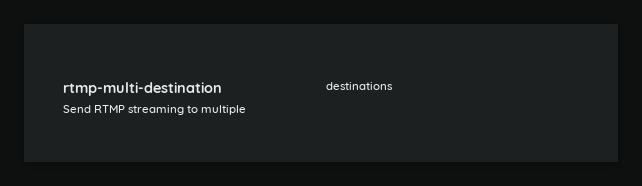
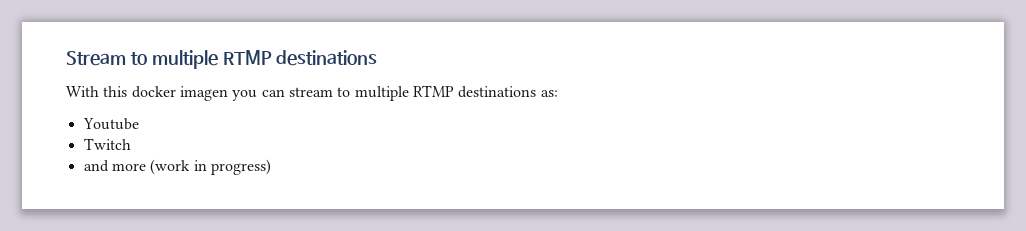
[63,82,222,96] [63,105,247,115] [326,82,393,90] rtmp-multi-destination // Send RTMP streaming to multiple destinations -> [66,50,378,69] [66,85,558,101] [82,118,139,130] [83,138,131,150] [83,159,271,175] Stream to multiple RTMP destinations // With this docker imagen you can stream to multiple RTMP destinations as: // Youtube // Twitch // and more (work in progress)

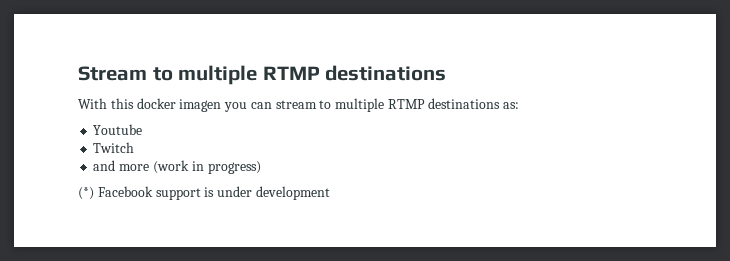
(271, 167) none -> [78,186,330,200] // (*) Facebook support is under development

